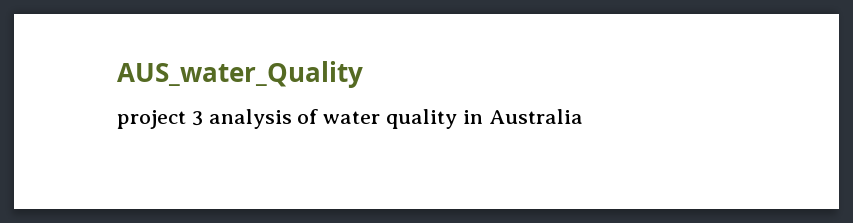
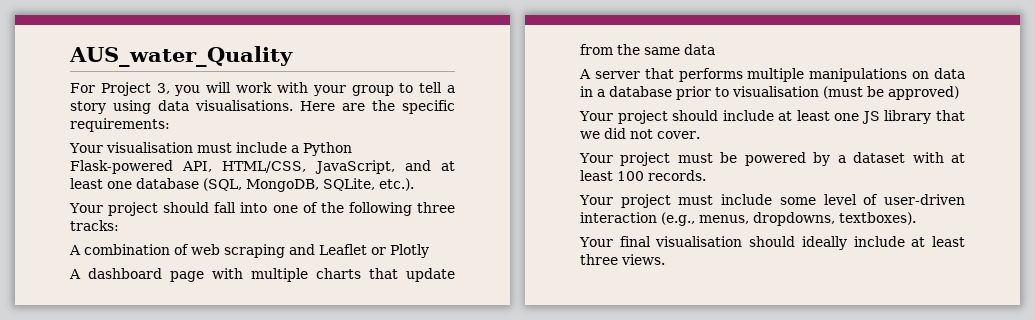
[117,109,583,129] project 3 analysis of water quality in Australia -> [70,82,455,96] [70,100,455,114] [70,118,170,132] [69,142,352,156] [70,160,455,174] [70,178,414,192] [69,202,456,216] [70,220,119,231] [69,244,429,258] [69,268,455,282] [580,44,715,55] [579,68,965,82] [580,86,959,100] [579,110,965,124] [580,128,700,139] [579,152,965,166] [580,170,706,181] [579,194,965,208] [580,212,916,226] [579,236,965,250] [580,254,665,265] For Project 3, you will work with your group to tell a story using data visualisations. Here are the specific requirements: // Your visualisation must include a Python Flask-powered API, HTML/CSS, JavaScript, and at least one database (SQL, MongoDB, SQLite, etc.). // Your project should fall into one of the following three tracks: // A combination of web scraping and Leaflet or Plotly // A dashboard page with multiple charts that update from the same data // A server that performs multiple manipulations on data in a database prior to visualisation (must be approved) // Your project should include at least one JS library that we did not cover. // Your project must be powered by a dataset with at least 100 records. // Your project must include some level of user-driven interaction (e.g., menus, dropdowns, textboxes). // Your final visualisation should ideally include at least three views.

